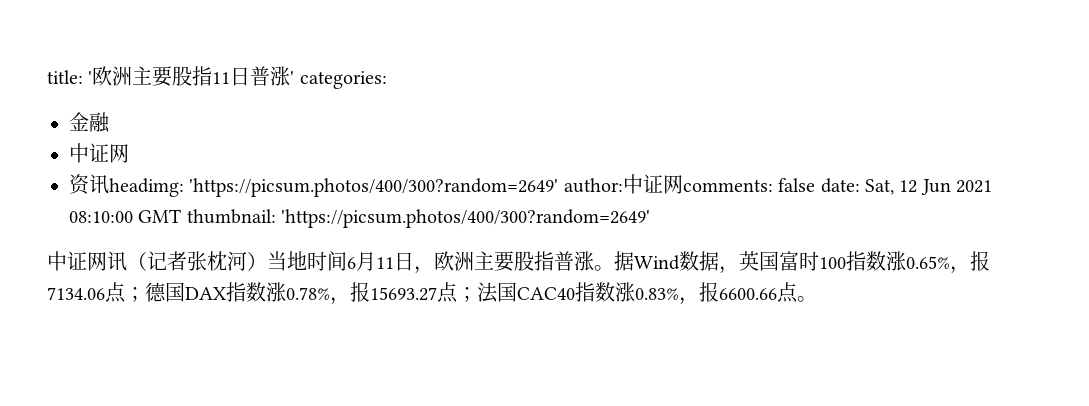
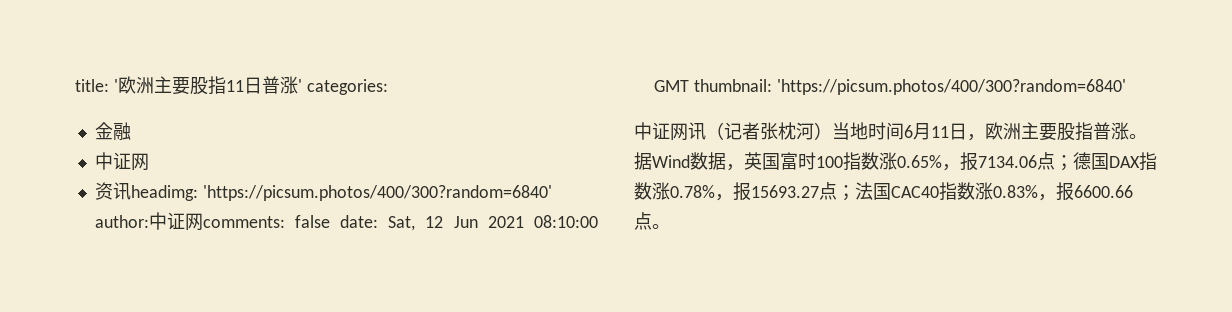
[189,178,559,197] 'https://picsum.photos/400/300?random=2649' -> [202,185,552,201] 'https://picsum.photos/400/300?random=6840'
[281,209,651,228] 'https://picsum.photos/400/300?random=2649' -> [776,79,1126,95] 'https://picsum.photos/400/300?random=6840'

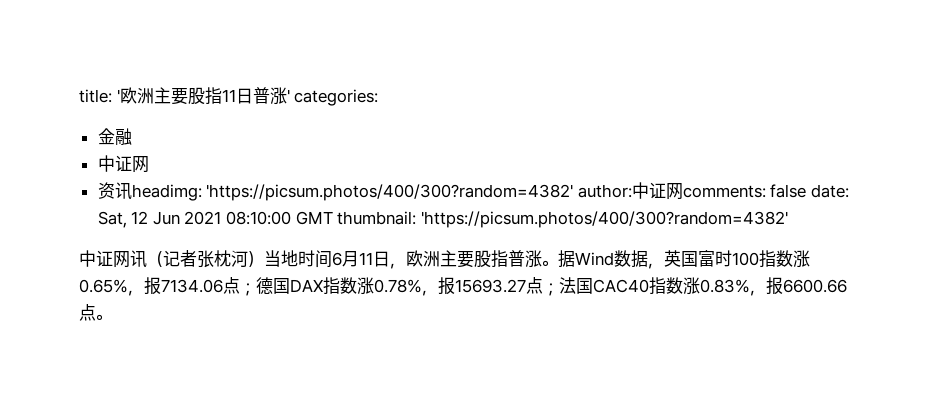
[202,185,552,201] 'https://picsum.photos/400/300?random=6840' -> [206,184,574,201] 'https://picsum.photos/400/300?random=4382'
[776,79,1126,95] 'https://picsum.photos/400/300?random=6840' -> [420,211,788,228] 'https://picsum.photos/400/300?random=4382'

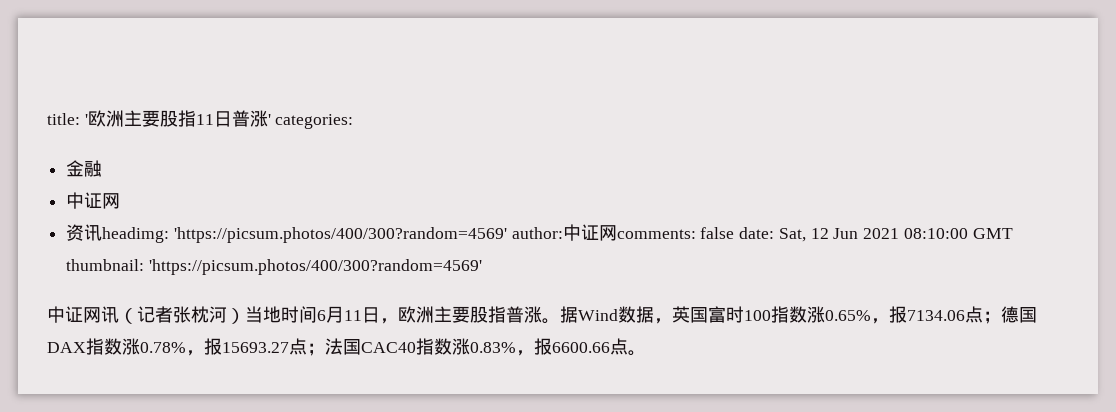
[206,184,574,201] 'https://picsum.photos/400/300?random=4382' -> [173,227,507,243] 'https://picsum.photos/400/300?random=4569'
[420,211,788,228] 'https://picsum.photos/400/300?random=4382' -> [148,259,482,275] 'https://picsum.photos/400/300?random=4569'

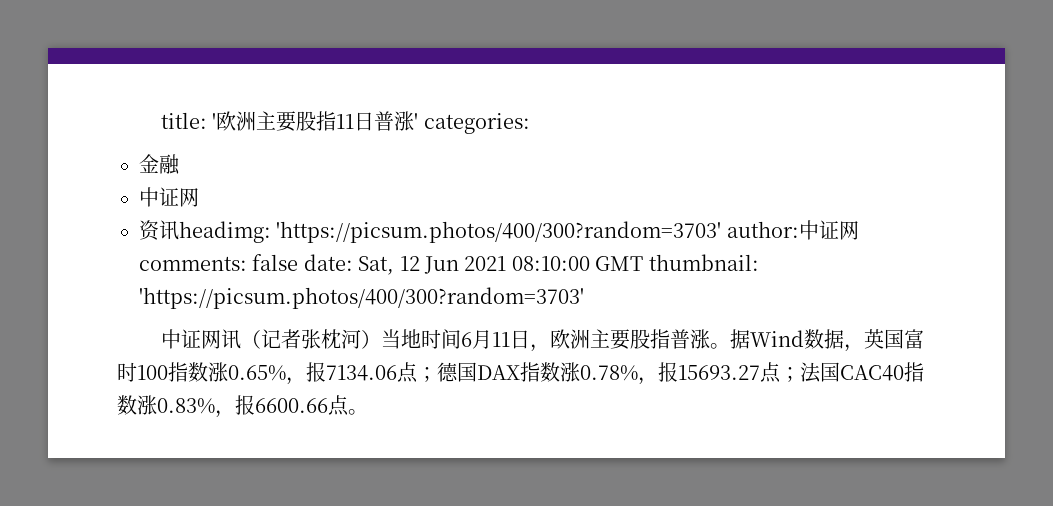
[173,227,507,243] 'https://picsum.photos/400/300?random=4569' -> [276,221,722,243] 'https://picsum.photos/400/300?random=3703'
[148,259,482,275] 'https://picsum.photos/400/300?random=4569' -> [139,287,584,309] 'https://picsum.photos/400/300?random=3703'

